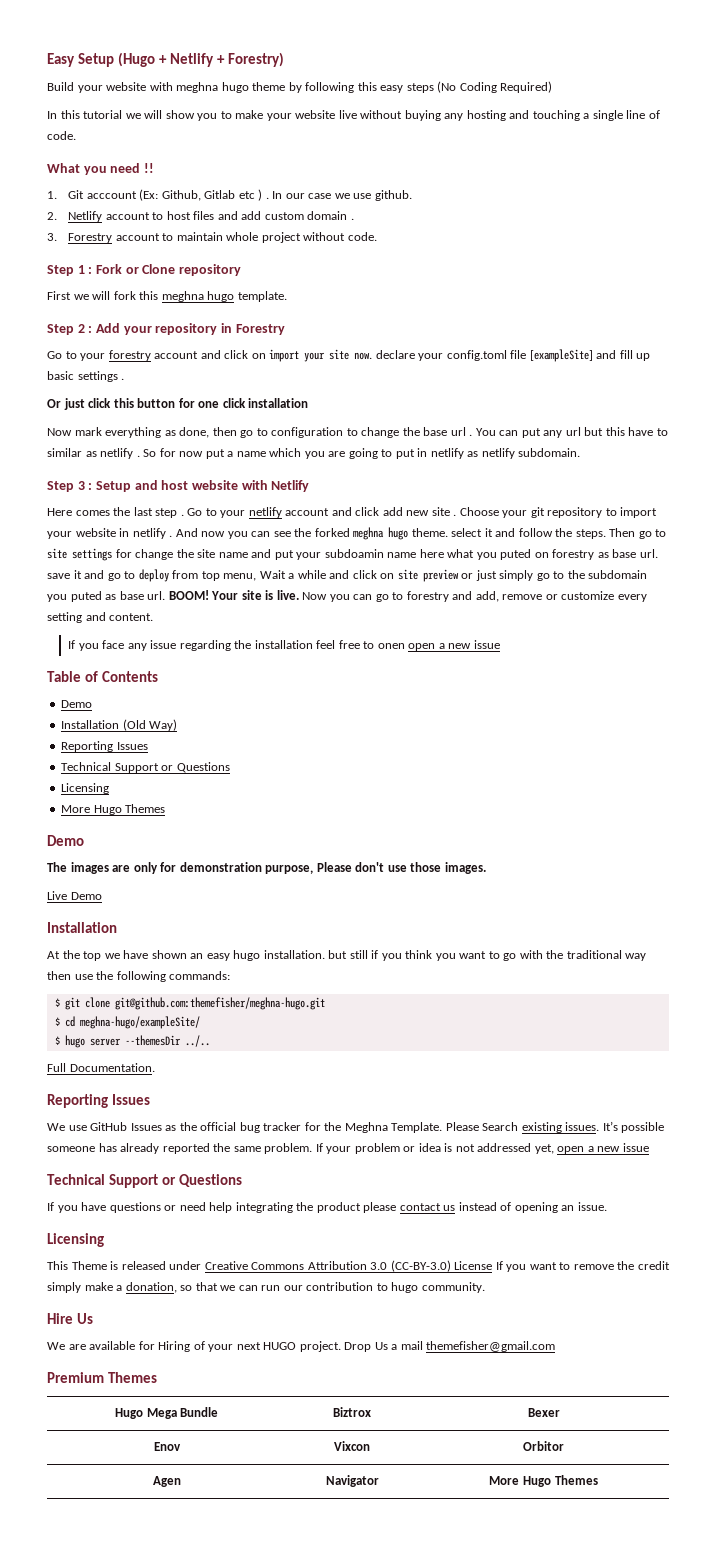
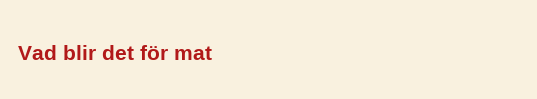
[47,52,285,67] [47,81,553,93] [47,110,660,121] [47,131,76,140] [47,163,154,175] [47,189,412,201] [47,211,354,222] [47,232,377,243] [47,264,241,276] [47,291,287,302] [47,323,285,335] [47,349,651,362] [47,371,125,382] [47,398,309,410] [47,427,668,438] [47,448,581,459] [47,480,310,492] [47,507,658,518] [47,527,667,540] [47,548,658,561] [47,569,648,582] [47,590,647,602] [47,612,154,623] [68,640,500,651] [47,671,158,682] [61,700,93,708] [61,719,178,731] [61,741,148,752] [61,762,230,773] [61,783,110,794] [61,804,166,815] [47,835,84,846] [47,862,486,874] [47,891,102,900] [47,922,117,933] [47,950,647,961] [47,971,231,982] [54,997,325,1010] [54,1016,200,1029] [54,1035,210,1048] [47,1063,155,1072] [47,1094,150,1108] [47,1121,665,1133] [47,1143,649,1154] [47,1174,242,1188] [47,1202,607,1213] [47,1233,104,1247] [47,1260,670,1272] [47,1282,485,1293] [47,1313,93,1324] [47,1341,556,1352] [47,1372,157,1383] [114,1407,219,1419] [333,1407,371,1417] [527,1408,560,1417] [153,1442,181,1451] [334,1441,370,1451] [523,1441,564,1451] [152,1476,181,1487] [325,1475,379,1487] [489,1475,598,1487] Easy Setup (Hugo + Netlify + Forestry) // Build your website with meghna hugo theme by following this easy steps (No Coding Required) // In this tutorial we will show you to make your website live without buying any hosting and touching a single line of code. // What you need !! // 1. Git acccount (Ex: Github, Gitlab etc ) . In our case we use github. // 2. Netlify account to host files and add custom domain . // 3. Forestry account to maintain whole project without code. // Step 1 : Fork or Clone repository // First we will fork this meghna hugo template. // Step 2 : Add your repository in Forestry // Go to your forestry account and click on import your site now. declare your config.toml file [exampleSite] and fill up basic settings . // Or just click this button for one click installation // Now mark everything as done, then go to configuration to change the base url . You can put any url but this have to similar as netlify . So for now put a name which you are going to put in netlify as netlify subdomain. // Step 3 : Setup and host website with Netlify // Here comes the last step . Go to your netlify account and click add new site . Choose your git repository to import your website in netlify . And now you can see the forked meghna hugo theme. select it and follow the steps. Then go to site settings for change the site name and put your subdoamin name here what you puted on forestry as base url. save it and go to deploy from top menu, Wait a while and click on site preview or just simply go to the subdomain you puted as base url. BOOM! Your site is live. Now you can go to forestry and add, remove or customize every setting and content. // If you face any issue regarding the installation feel free to onen open a new issue // Table of Contents // Demo // Installation (Old Way) // Reporting Issues // Technical Support or Questions // Licensing // More Hugo Themes // Demo // The images are only for demonstration purpose, Please don't use those images. // Live Demo // Installation // At the top we have shown an easy hugo installation. but still if you think you want to go with the traditional way then use the following commands: // $ git clone git@github.com:themefisher/meghna-hugo.git // $ cd meghna-hugo/exampleSite/ // $ hugo server --themesDir ../.. // Full Documentation. // Reporting Issues // We use GitHub Issues as the official bug tracker for the Meghna Template. Please Search existing issues. It’s possible someone has already reported the same problem. If your problem or idea is not addressed yet, open a new issue // Technical Support or Questions // If you have questions or need help integrating the product please contact us instead of opening an issue. // Licensing // This Theme is released under Creative Commons Attribution 3.0 (CC-BY-3.0) License If you want to remove the credit simply make a donation, so that we can run our contribution to hugo community. // Hire Us // We are available for Hiring of your next HUGO project. Drop Us a mail themefisher@gmail.com // Premium Themes // Hugo Mega Bundle | Biztrox | Bexer // Enov | Vixcon | Orbitor // Agen | Navigator | More Hugo Themes -> [18,45,212,60] Vad blir det för mat

